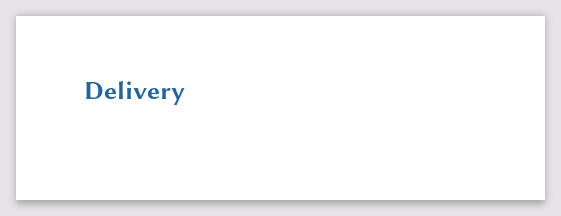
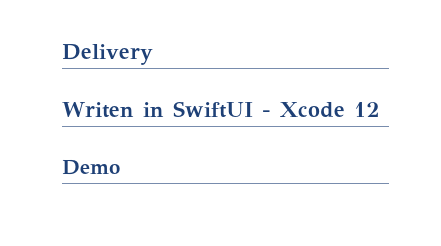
(185, 93) none -> [62,101,379,118] [62,159,120,175] // Writen in SwiftUI - Xcode 12 // Demo

